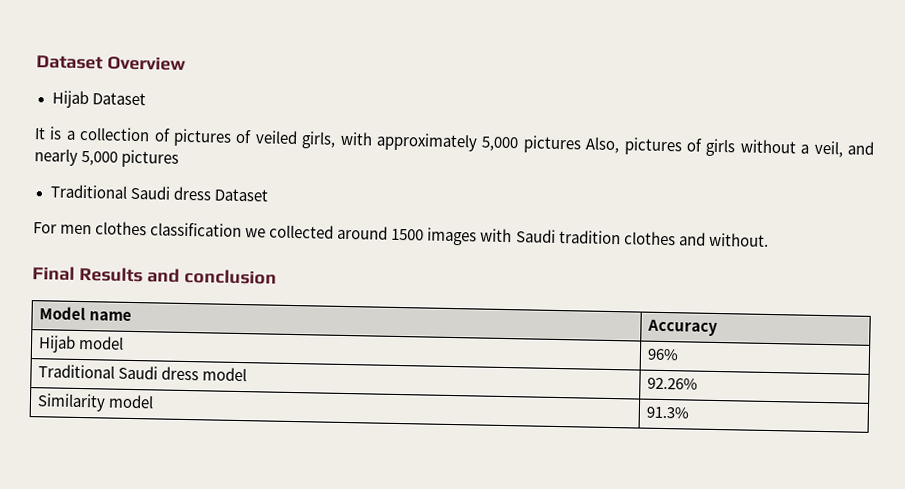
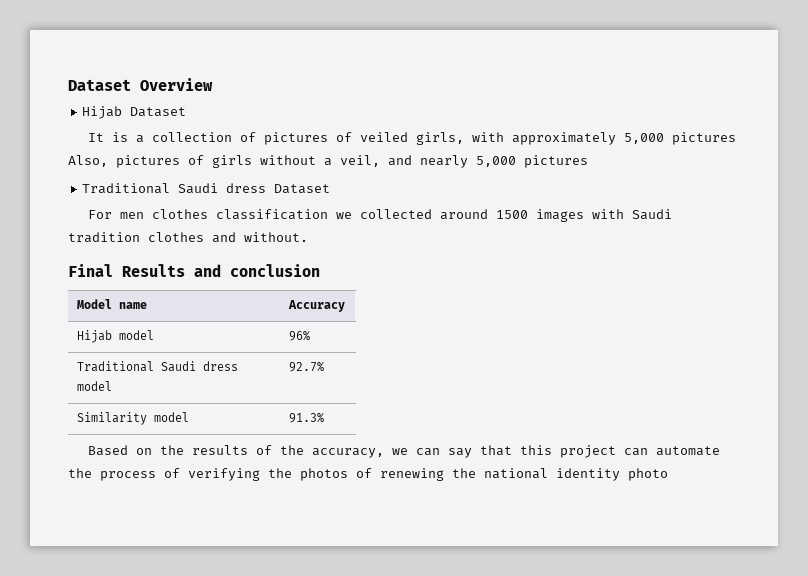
[646,377,698,390] 92.26% -> [288,362,324,372] 92.7%
(689, 412) none -> [87,445,720,458] [68,468,668,481] // Based on the results of the accuracy, we can say that this project can automate the process of verifying the photos of renewing the national identity photo

